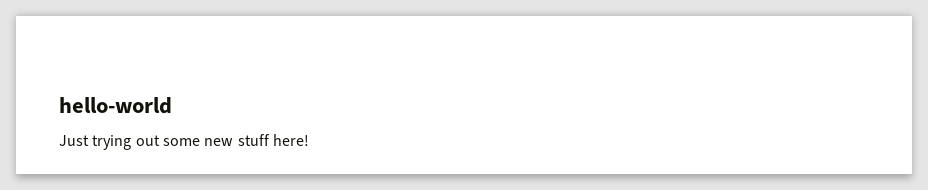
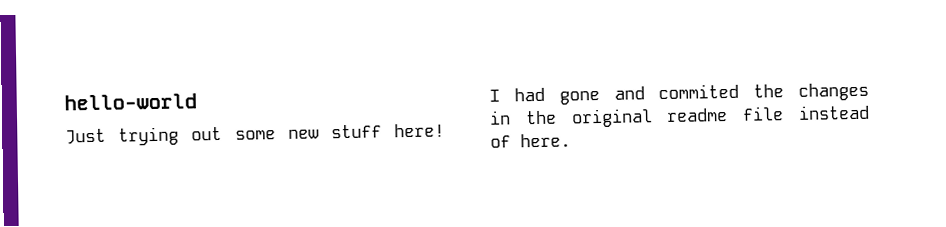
(309, 140) none -> [489,82,869,105] [489,104,870,128] [490,133,571,148] I had gone and commited the changes in the original readme file instead of here.

